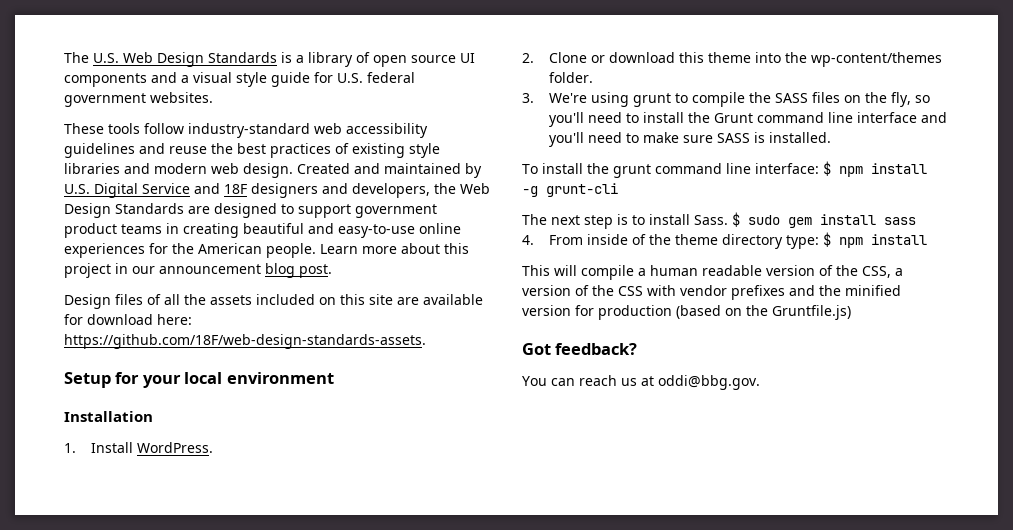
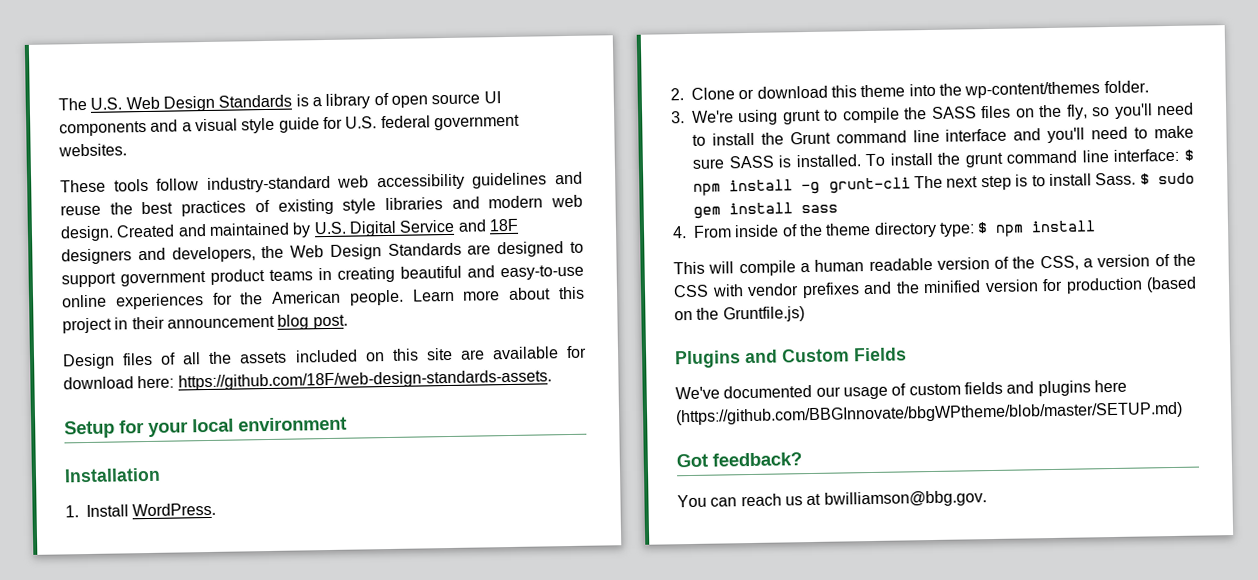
[132,266,155,274] our -> [131,316,165,330] their
(832, 137) // -> (861, 161) none
(618, 190) // -> (911, 185) none
(851, 312) none -> [675,347,907,369] [675,379,1127,400] [675,401,1183,426] // Plugins and Custom Fields // We've documented our usage of custom fields and plugins here (https://github.com/BBGInnovate/bbgWPtheme/blob/master/SETUP.md)
[658,375,760,390] oddi@bbg.gov. -> [823,490,987,508] bwilliamson@bbg.gov.

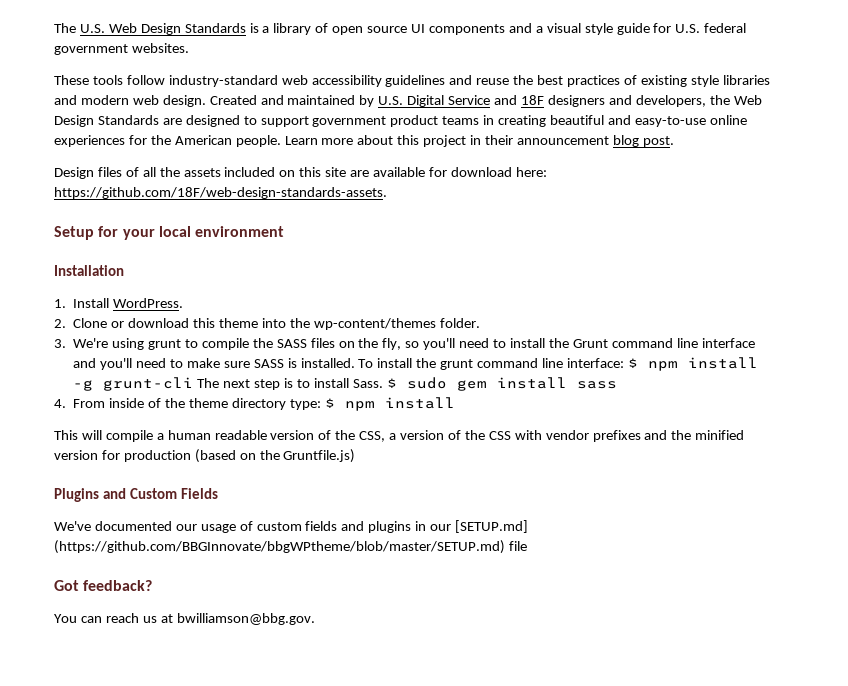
[1093,379,1127,393] here -> [415,520,529,533] in our [SETUP.md]
(1183, 413) none -> [508,541,527,551] file

